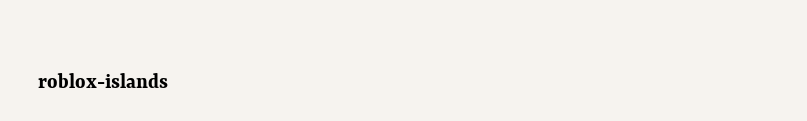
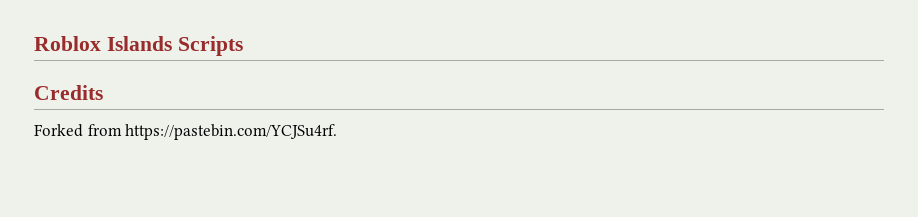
[38,73,168,88] roblox-islands -> [34,36,243,56] [34,85,103,100] [34,124,338,140] Roblox Islands Scripts // Credits // Forked from https://pastebin.com/YCJSu4rf.

